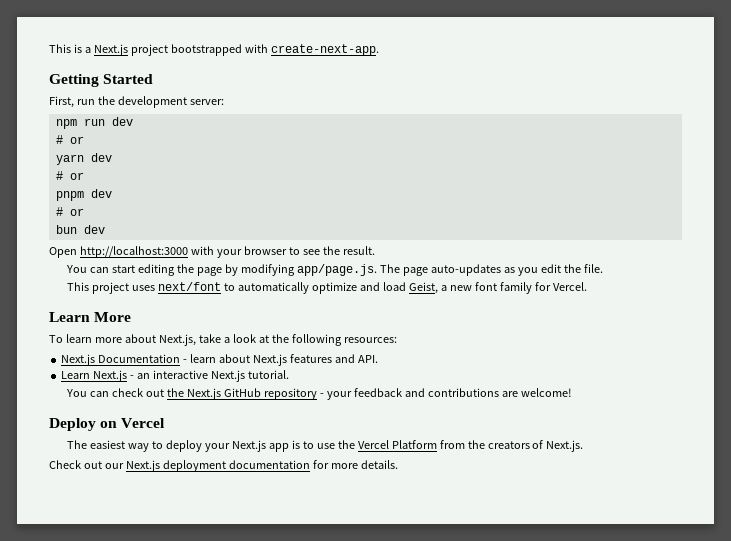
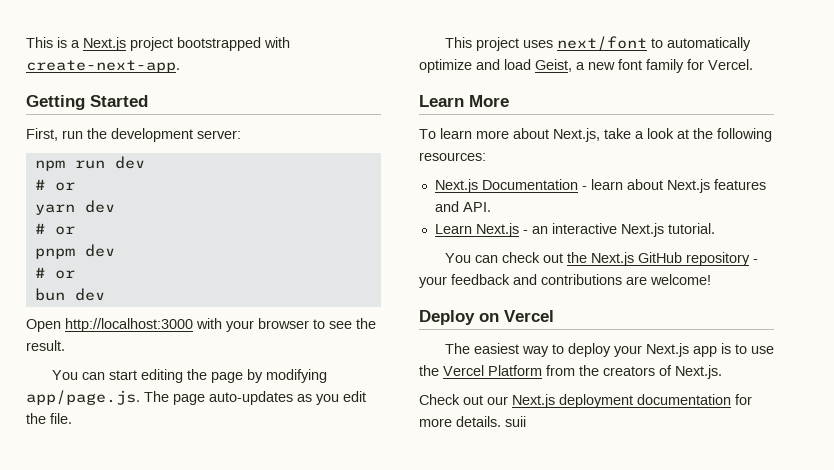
(398, 464) none -> [505,416,526,427] suii

